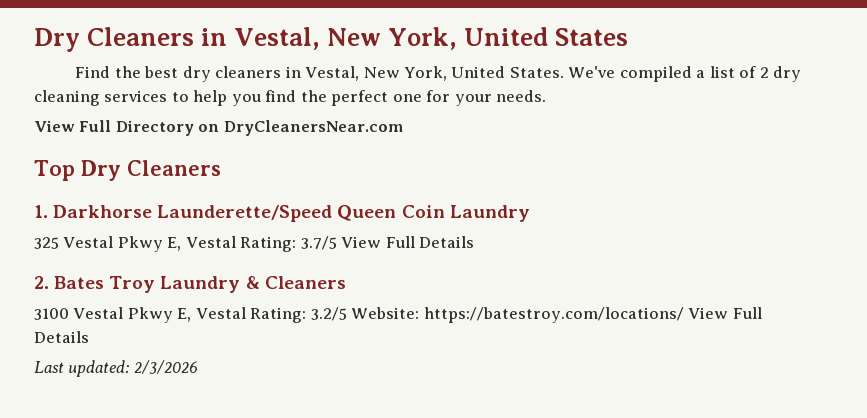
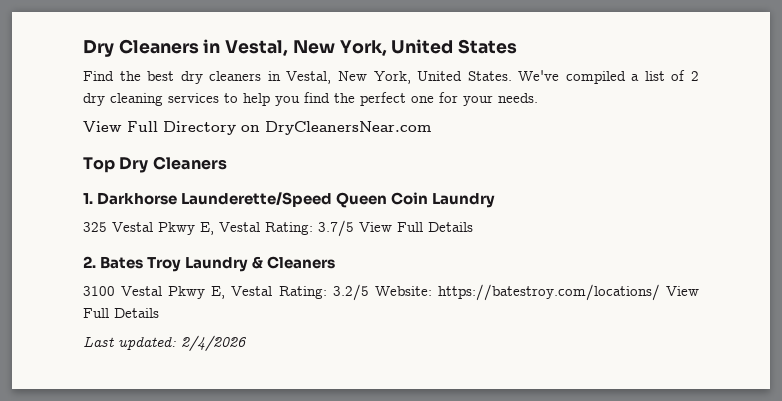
[133,360,198,374] 2/3/2026 -> [181,335,246,351] 2/4/2026

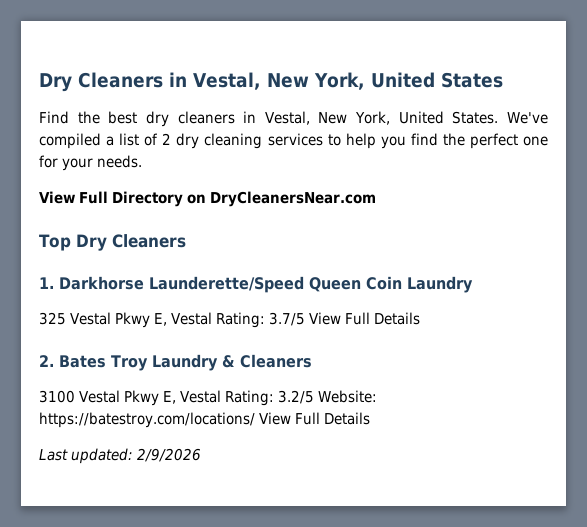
[181,335,246,351] 2/4/2026 -> [137,448,201,462] 2/9/2026

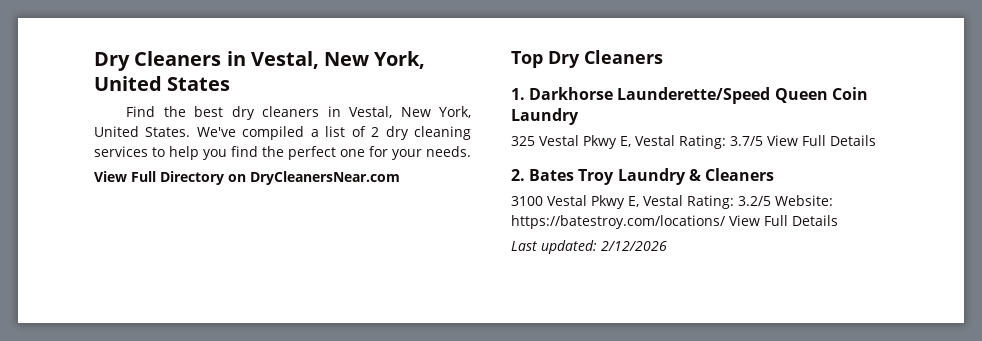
[137,448,201,462] 2/9/2026 -> [601,241,667,251] 2/12/2026

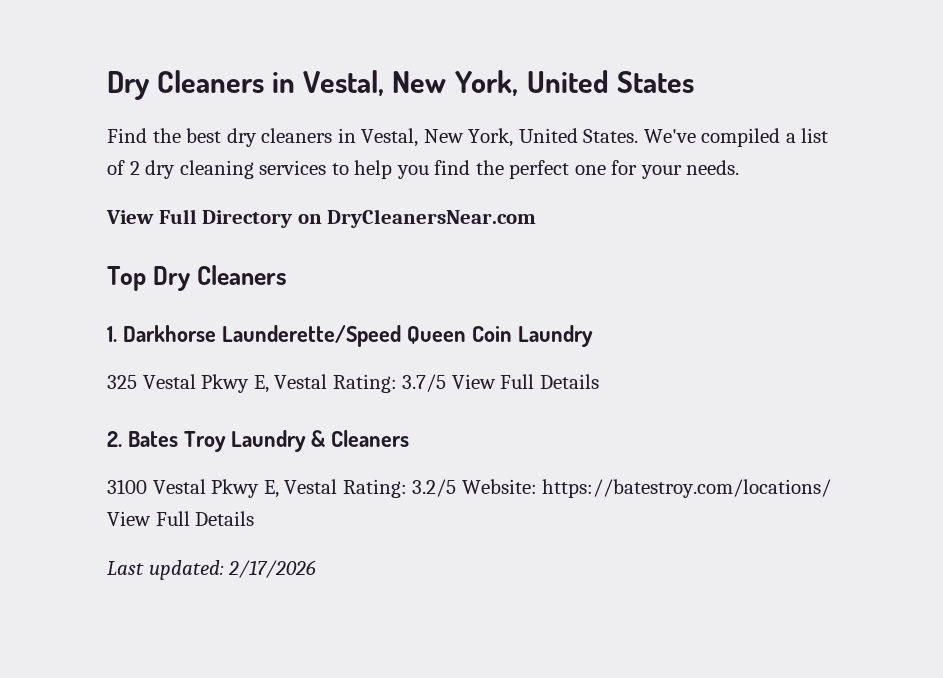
[601,241,667,251] 2/12/2026 -> [228,560,317,578] 2/17/2026

